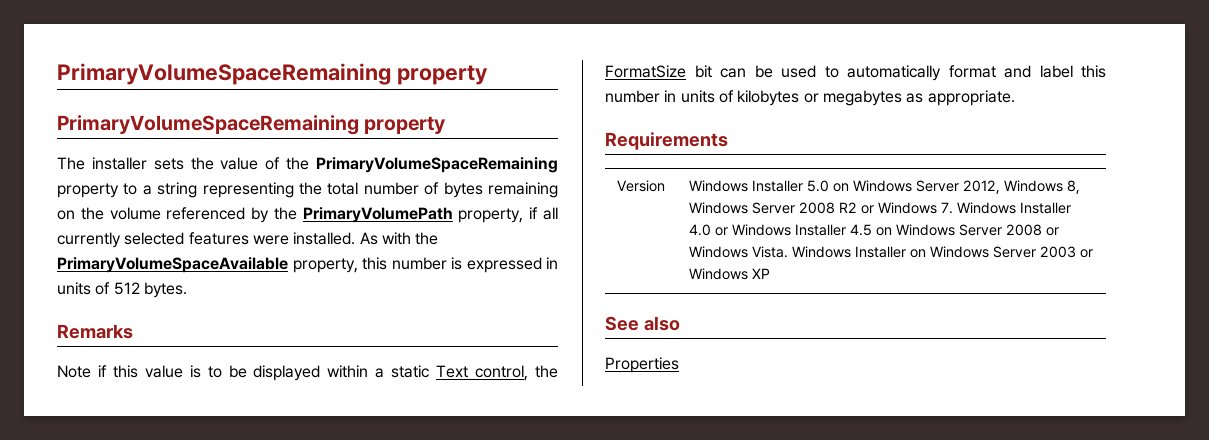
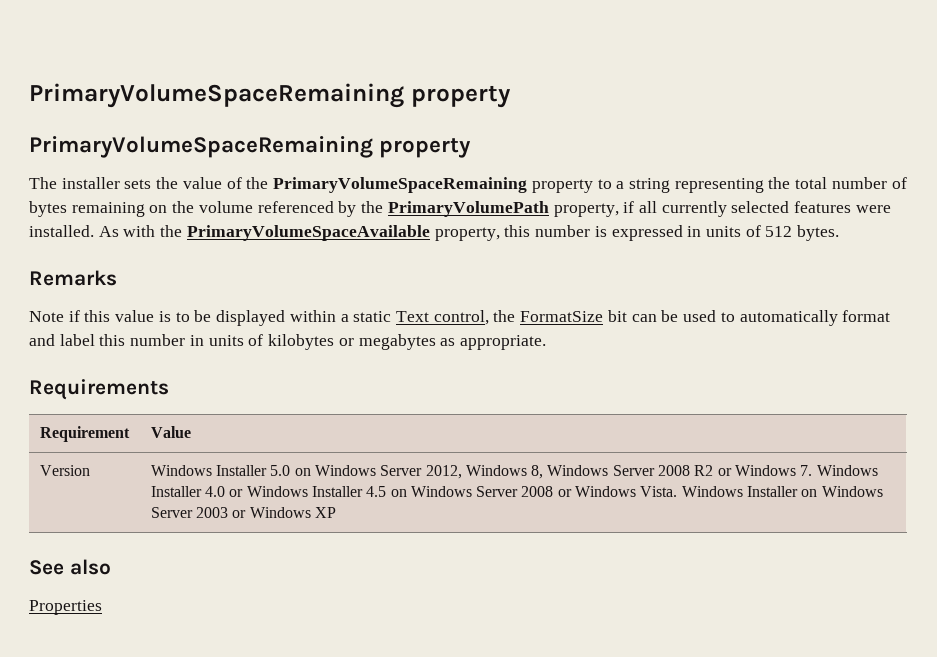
(728, 141) none -> [39,426,130,442] [150,426,191,438] // Requirement | Value

